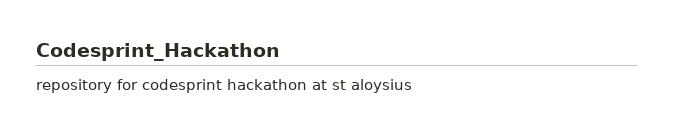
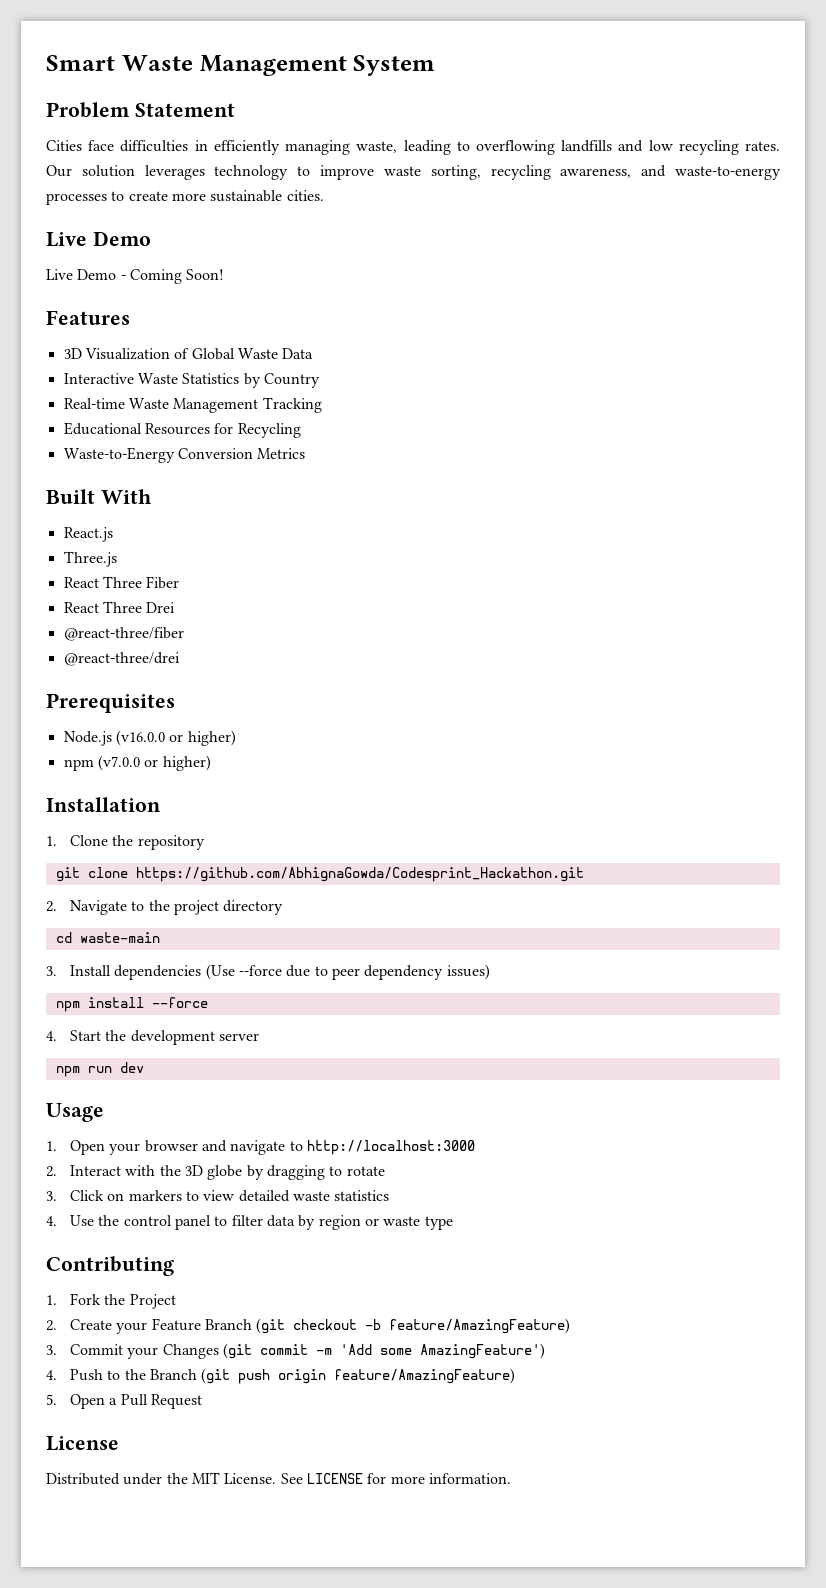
[36,43,280,61] [36,79,412,93] Codesprint_Hackathon // repository for codesprint hackathon at st aloysius -> [46,55,436,76] [46,102,235,118] [46,140,780,155] [46,165,782,180] [46,190,324,205] [46,231,151,247] [46,269,225,284] [46,310,130,325] [63,348,314,360] [63,373,320,388] [63,397,322,413] [63,422,301,438] [63,447,306,463] [46,489,152,504] [63,527,113,542] [63,551,117,567] [63,576,180,589] [63,601,176,613] [63,627,184,641] [63,652,180,666] [46,693,175,713] [63,730,236,746] [63,755,211,771] [46,797,161,812] [46,835,205,850] [55,867,584,882] [46,900,284,915] [55,932,160,943] [46,964,490,980] [55,997,208,1012] [46,1030,260,1045] [55,1062,144,1077] [46,1103,104,1122] [46,1140,476,1155] [46,1165,385,1180] [46,1190,390,1202] [46,1215,453,1230] [46,1256,174,1276] [46,1293,176,1309] [46,1318,571,1334] [46,1343,546,1359] [46,1368,516,1384] [46,1394,203,1409] [46,1436,119,1451] [46,1472,511,1485] Smart Waste Management System // Problem Statement // Cities face difficulties in efficiently managing waste, leading to overflowing landfills and low recycling rates. Our solution leverages technology to improve waste sorting, recycling awareness, and waste-to-energy processes to create more sustainable cities. // Live Demo // Live Demo - Coming Soon! // Features // 3D Visualization of Global Waste Data // Interactive Waste Statistics by Country // Real-time Waste Management Tracking // Educational Resources for Recycling // Waste-to-Energy Conversion Metrics // Built With // React.js // Three.js // React Three Fiber // React Three Drei // @react-three/fiber // @react-three/drei // Prerequisites // Node.js (v16.0.0 or higher) // npm (v7.0.0 or higher) // Installation // 1. Clone the repository // git clone https://github.com/AbhignaGowda/Codesprint_Hackathon.git // 2. Navigate to the project directory // cd waste-main // 3. Install dependencies (Use --force due to peer dependency issues) // npm install --force // 4. Start the development server // npm run dev // Usage // 1. Open your browser and navigate to http://localhost:3000 // 2. Interact with the 3D globe by dragging to rotate // 3. Click on markers to view detailed waste statistics // 4. Use the control panel to filter data by region or waste type // Contributing // 1. Fork the Project // 2. Create your Feature Branch (git checkout -b feature/AmazingFeature) // 3. Commit your Changes (git commit -m 'Add some AmazingFeature') // 4. Push to the Branch (git push origin feature/AmazingFeature) // 5. Open a Pull Request // License // Distributed under the MIT License. See LICENSE for more information.

